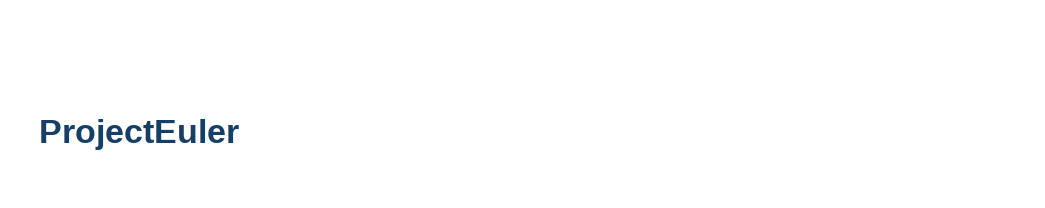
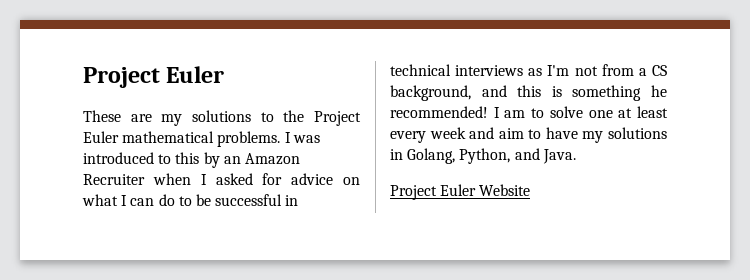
[39,119,239,150] ProjectEuler -> [83,66,225,88] [83,110,361,126] [83,131,320,147] [83,152,300,168] [83,173,360,185] [82,194,299,206] [390,64,667,76] [390,85,667,101] [390,106,668,118] [390,127,667,143] [390,148,576,164] [390,184,531,200] Project Euler // These are my solutions to the Project Euler mathematical problems. I was introduced to this by an Amazon Recruiter when I asked for advice on what I can do to be successful in technical interviews as I'm not from a CS background, and this is something he recommended! I am to solve one at least every week and aim to have my solutions in Golang, Python, and Java. // Project Euler Website

